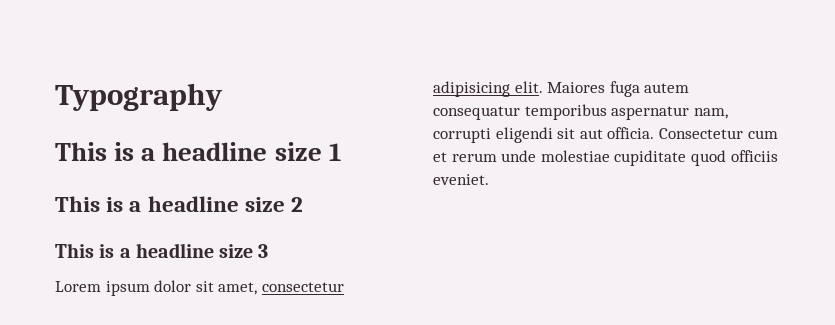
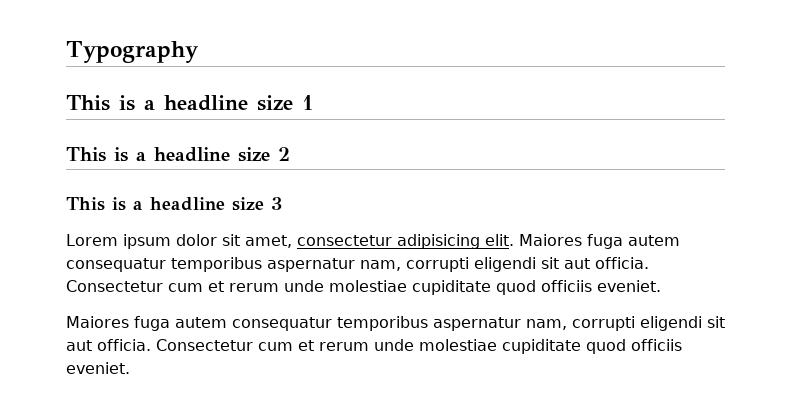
(489, 179) none -> [66,316,725,331] [66,339,682,354] [66,362,130,374] // Maiores fuga autem consequatur temporibus aspernatur nam, corrupti eligendi sit aut officia. Consectetur cum et rerum unde molestiae cupiditate quod officiis eveniet.

